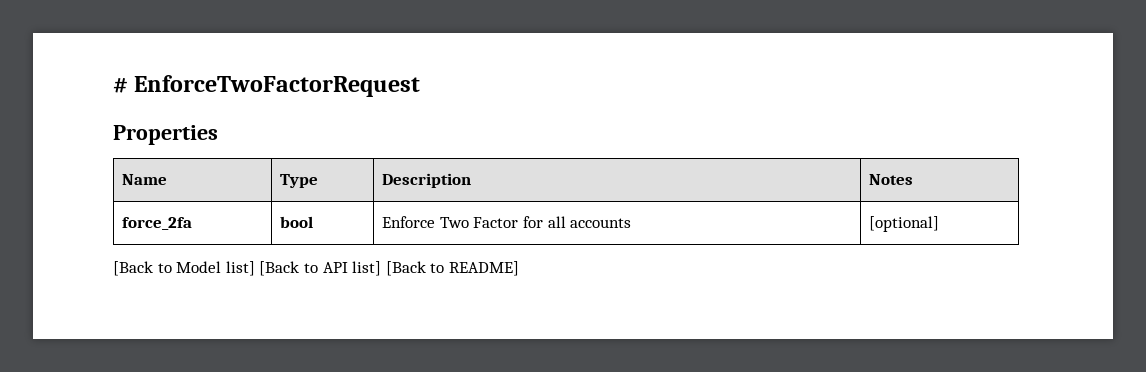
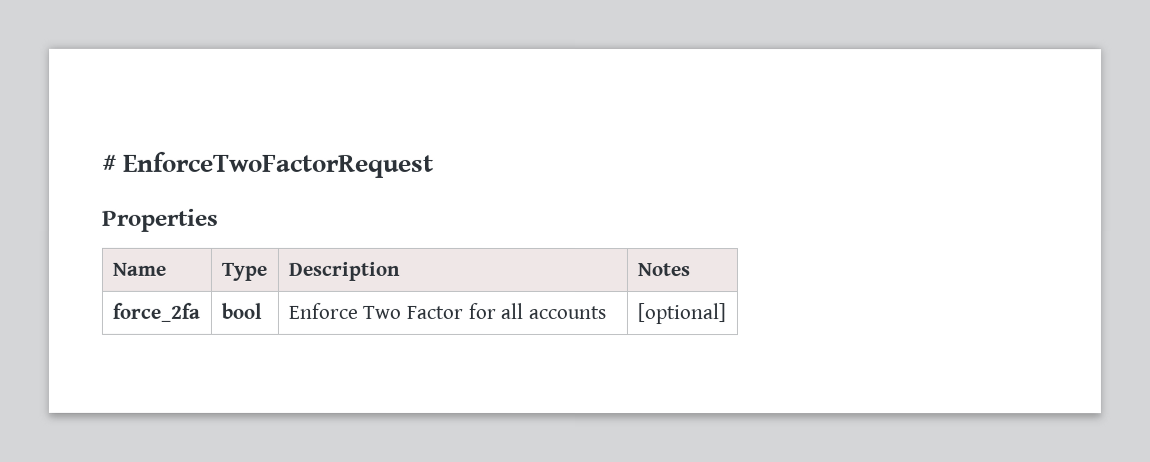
[113,261,519,276] // [Back to Model list] [Back to API list] [Back to README] -> (726, 314) none

